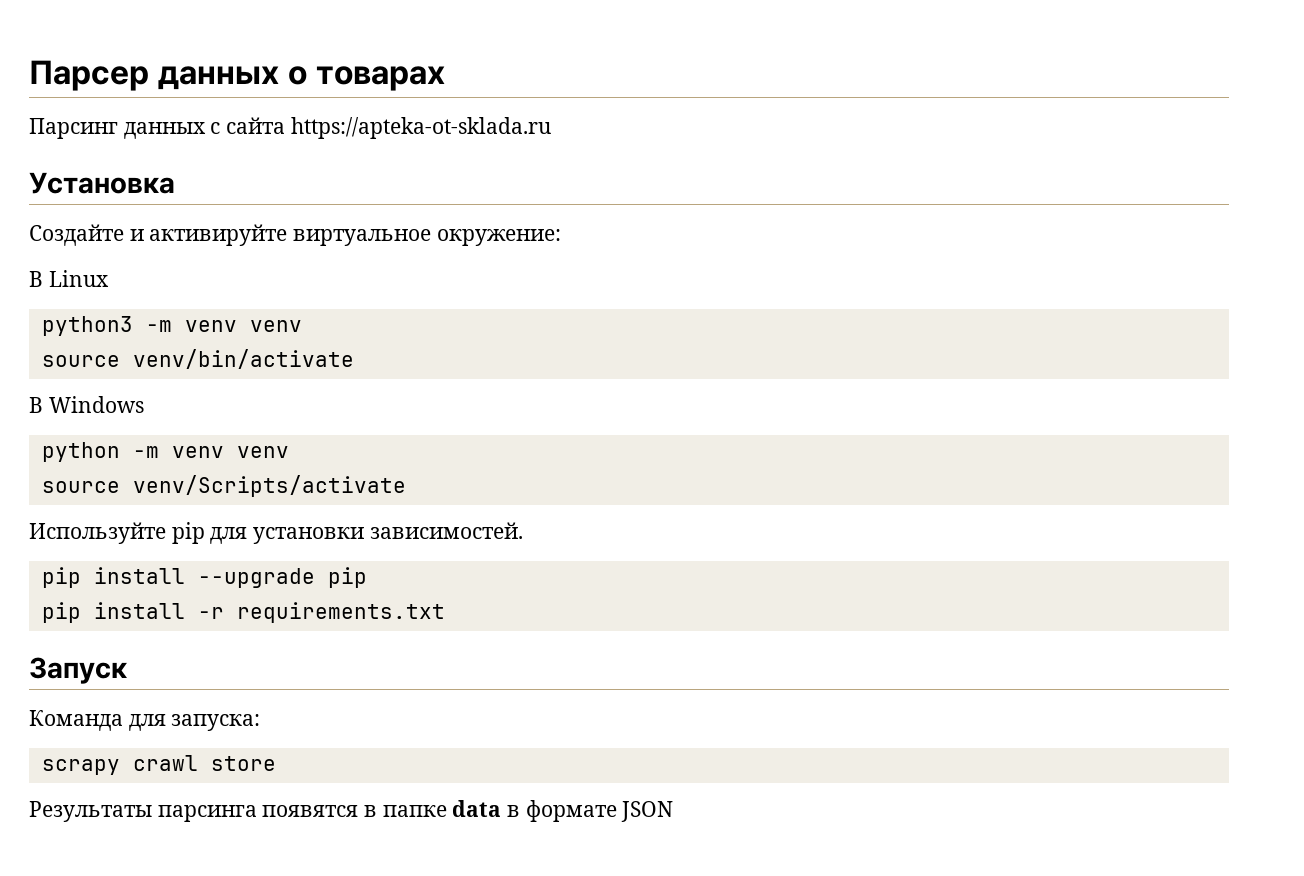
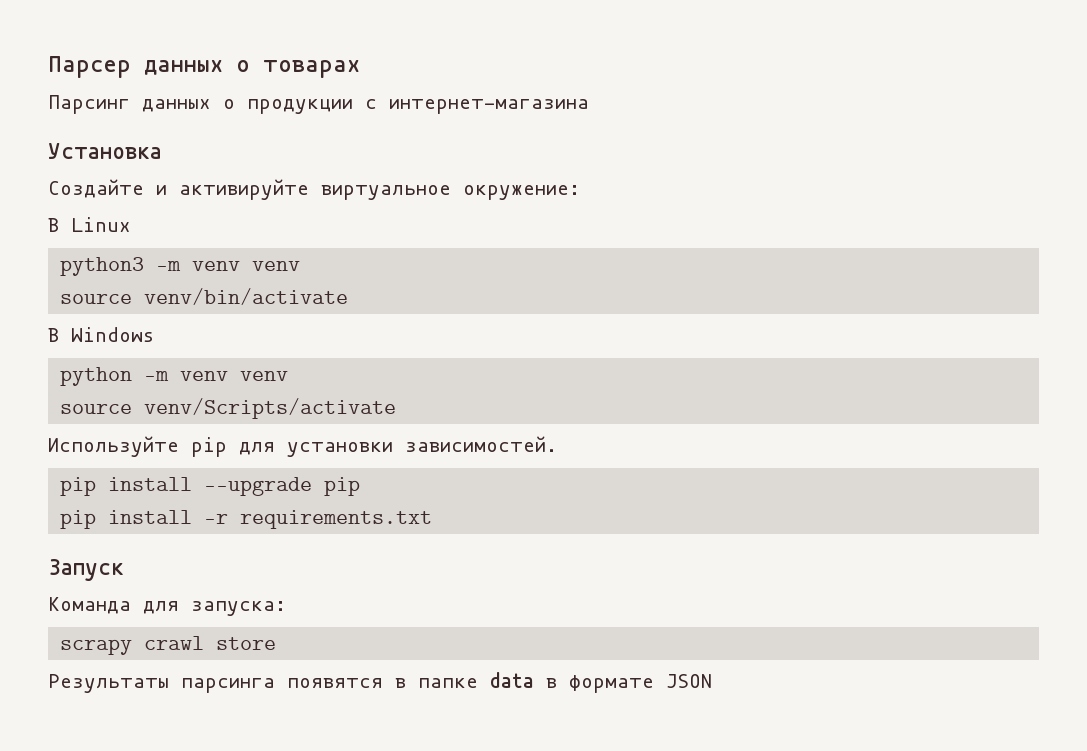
[210,117,551,139] с сайта https://apteka-ot-sklada.ru -> [223,99,589,114] о продукции с интернет-магазина

